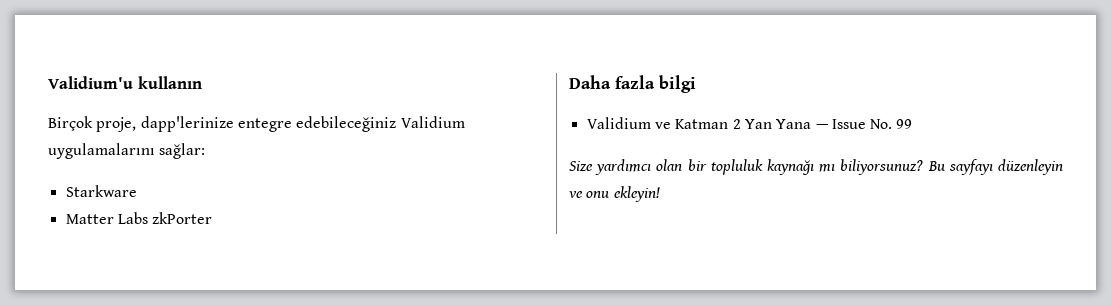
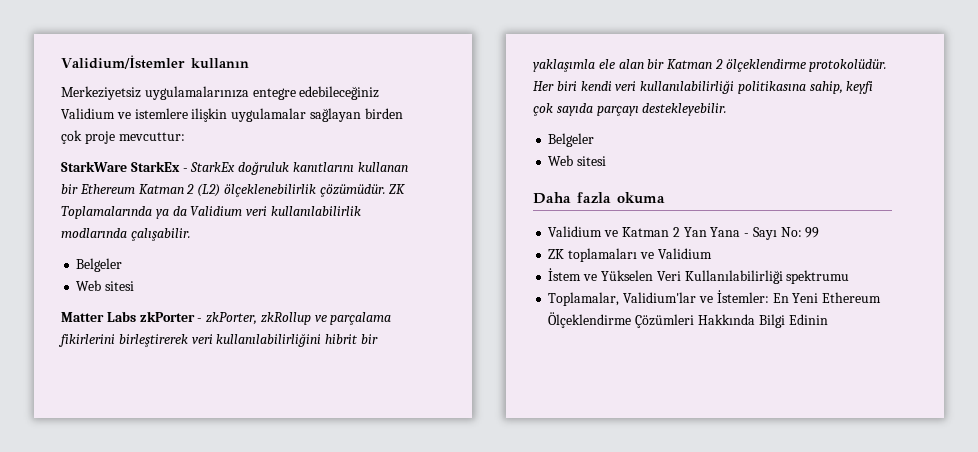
[48,76,133,89] Validium'u -> [61,55,185,69] Validium/İstemler
[48,116,465,132] [48,143,206,159] [65,185,137,197] [65,212,213,224] Birçok proje, dapp'lerinize entegre edebileceğiniz Validium uygulamalarını sağlar: // Starkware // Matter Labs zkPorter -> [61,86,380,100] [61,108,403,122] [61,130,185,144] [61,161,408,175] [61,184,406,197] [61,206,361,219] [61,228,191,241] [76,258,123,272] [76,280,135,291] [61,311,392,325] [58,333,378,347] [533,59,888,72] [533,80,874,94] [533,103,728,116] [548,133,595,147] [548,155,607,166] Merkeziyetsiz uygulamalarınıza entegre edebileceğiniz Validium ve istemlere ilişkin uygulamalar sağlayan birden çok proje mevcuttur: // StarkWare StarkEx - StarkEx doğruluk kanıtlarını kullanan bir Ethereum Katman 2 (L2) ölçeklenebilirlik çözümüdür. ZK Toplamalarında ya da Validium veri kullanılabilirlik modlarında çalışabilir. // Belgeler // Web sitesi // Matter Labs zkPorter - zkPorter, zkRollup ve parçalama fikirlerini birleştirerek veri kullanılabilirliğini hibrit bir yaklaşımla ele alan bir Katman 2 ölçeklendirme protokolüdür. Her biri kendi veri kullanılabilirliği politikasına sahip, keyfi çok sayıda parçayı destekleyebilir. // Belgeler // Web sitesi
[659,75,696,93] bilgi -> [617,192,665,204] okuma
[815,119,913,129] [569,159,1063,175] [569,186,660,202] — Issue No. 99 // Size yardımcı olan bir topluluk kaynağı mı biliyorsunuz? Bu sayfayı düzenleyin ve onu ekleyin! -> [744,227,820,240] [548,248,712,262] [548,268,850,284] [548,290,882,306] [548,312,828,328] - Sayı No: 99 // ZK toplamaları ve Validium // İstem ve Yükselen Veri Kullanılabilirliği spektrumu // Toplamalar, Validium'lar ve İstemler: En Yeni Ethereum Ölçeklendirme Çözümleri Hakkında Bilgi Edinin

